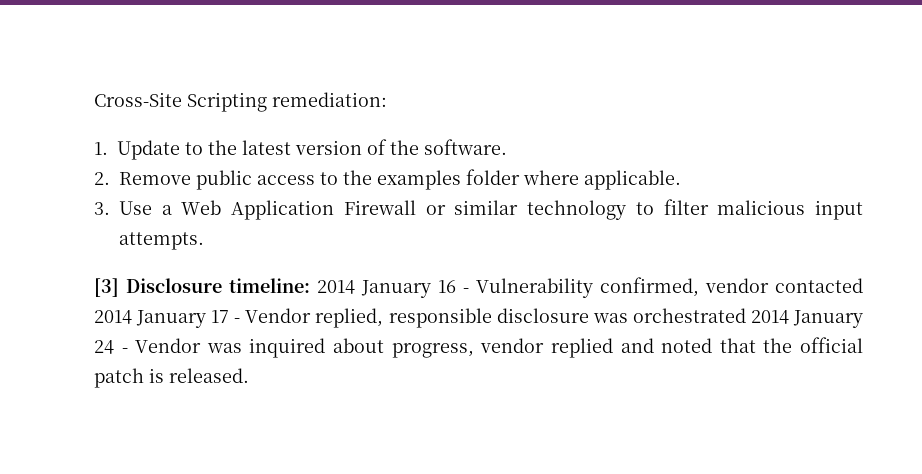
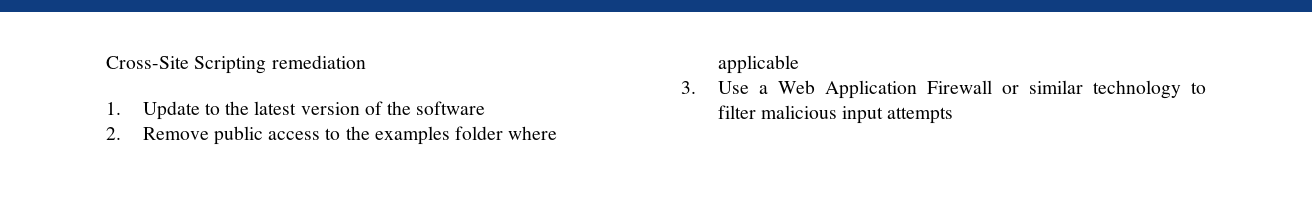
[272,92,387,107] remediation: -> [271,55,366,69] remediation
[424,139,507,155] software. -> [416,101,486,115] software
[584,170,681,190] applicable. -> [717,55,799,74] applicable
[119,232,204,250] [94,277,863,298] [94,308,864,328] [94,337,864,358] [94,368,249,388] attempts. // [3] Disclosure timeline: 2014 January 16 - Vulnerability confirmed, vendor contacted 2014 January 17 - Vendor replied, responsible disclosure was orchestrated 2014 January 24 - Vendor was inquired about progress, vendor replied and noted that the official patch is released. -> [887,107,954,124] attempts

